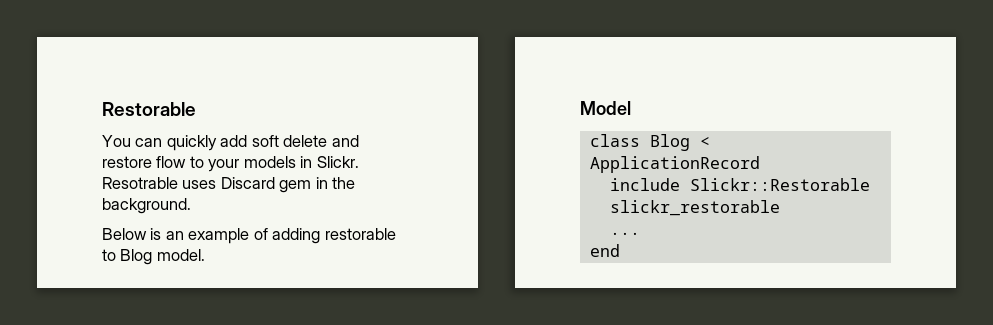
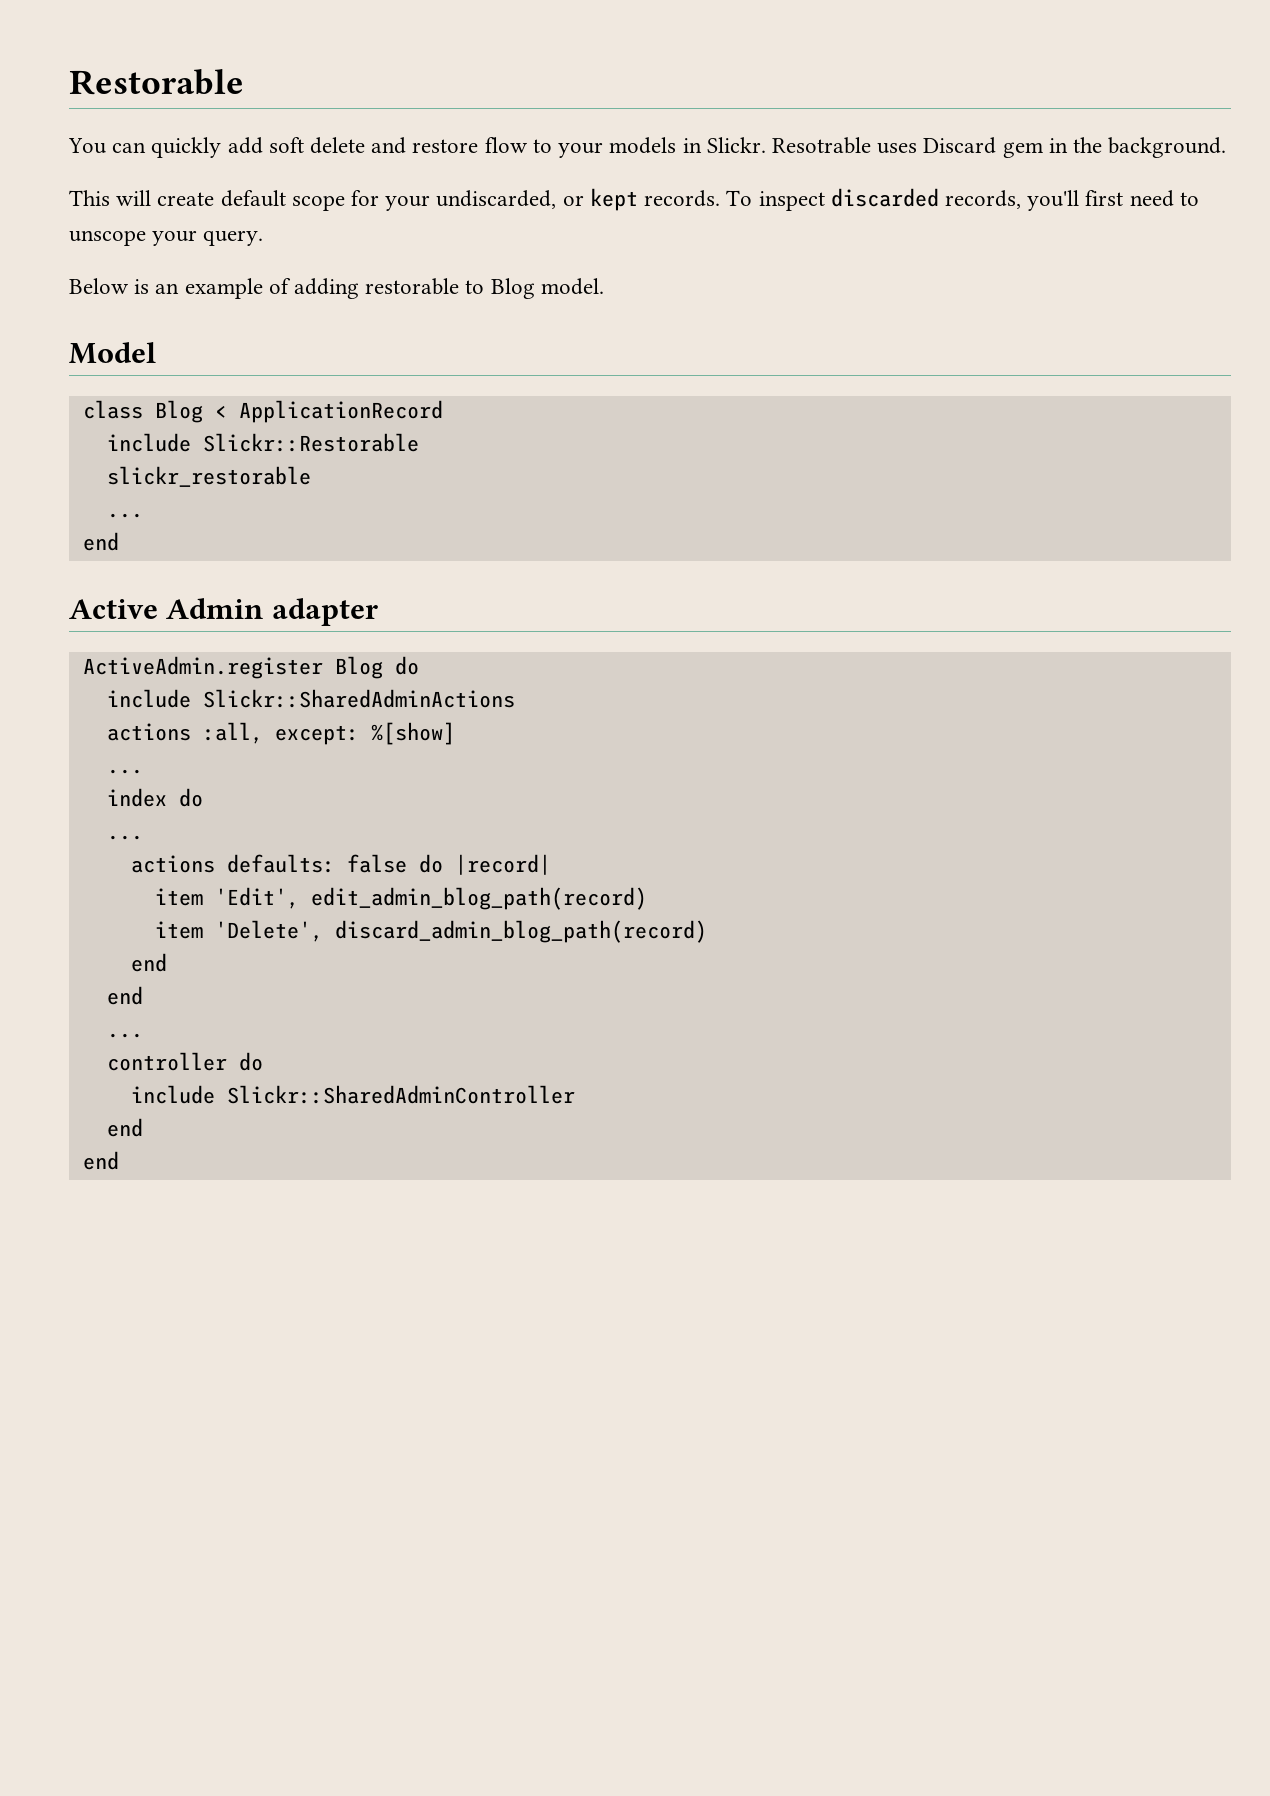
(191, 206) none -> [69,188,1199,211] [69,230,264,246] // This will create default scope for your undiscarded, or kept records. To inspect discarded records, you'll first need to unscope your query.
(620, 250) none -> [69,598,378,626] [82,656,419,679] [106,689,515,708] [106,722,455,745] [106,769,143,774] [106,788,203,807] [106,835,143,840] [130,854,551,875] [154,887,647,910] [154,920,707,943] [130,953,167,972] [106,986,143,1005] [106,1033,143,1038] [106,1052,263,1071] [130,1085,575,1104] [106,1118,143,1137] [82,1151,119,1170] // Active Admin adapter // ActiveAdmin.register Blog do // include Slickr::SharedAdminActions // actions :all, except: %[show] // ... // index do // ... // actions defaults: false do |record| // item 'Edit', edit_admin_blog_path(record) // item 'Delete', discard_admin_blog_path(record) // end // end // ... // controller do // include Slickr::SharedAdminController // end // end

